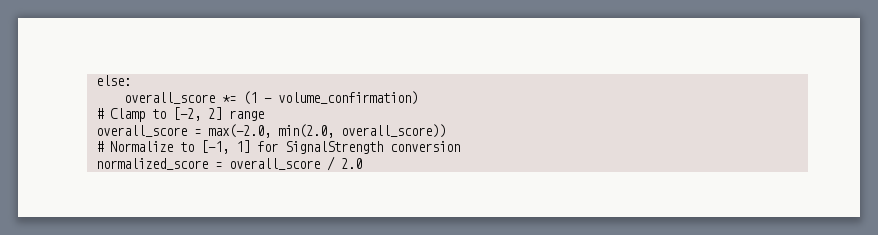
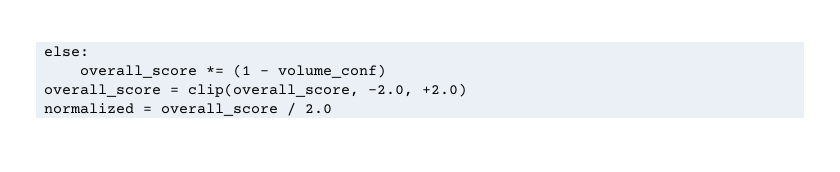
[278,91,419,105] [96,107,265,122] [96,124,447,138] [96,140,461,154] [96,158,209,170] volume_confirmation) // # Clamp to [-2, 2] range // overall_score = max(-2.0, min(2.0, overall_score)) // # Normalize to [-1, 1] for SignalStrength conversion // normalized_score -> [277,64,386,78] [43,83,467,97] [43,103,134,114] volume_conf) // overall_score = clip(overall_score, -2.0, +2.0) // normalized

